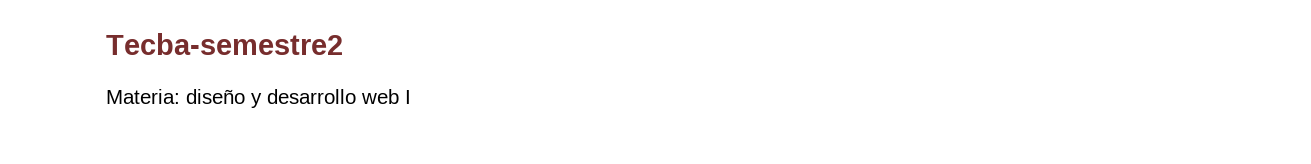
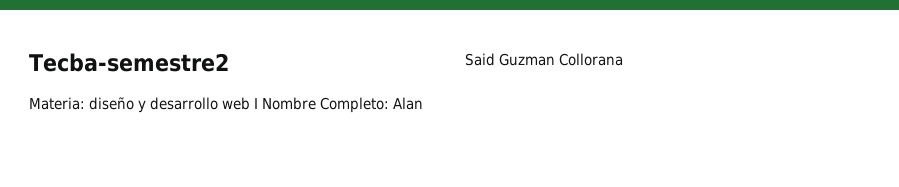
(411, 97) none -> [262,97,423,113] [465,53,623,66] Nombre Completo: Alan Said Guzman Collorana

